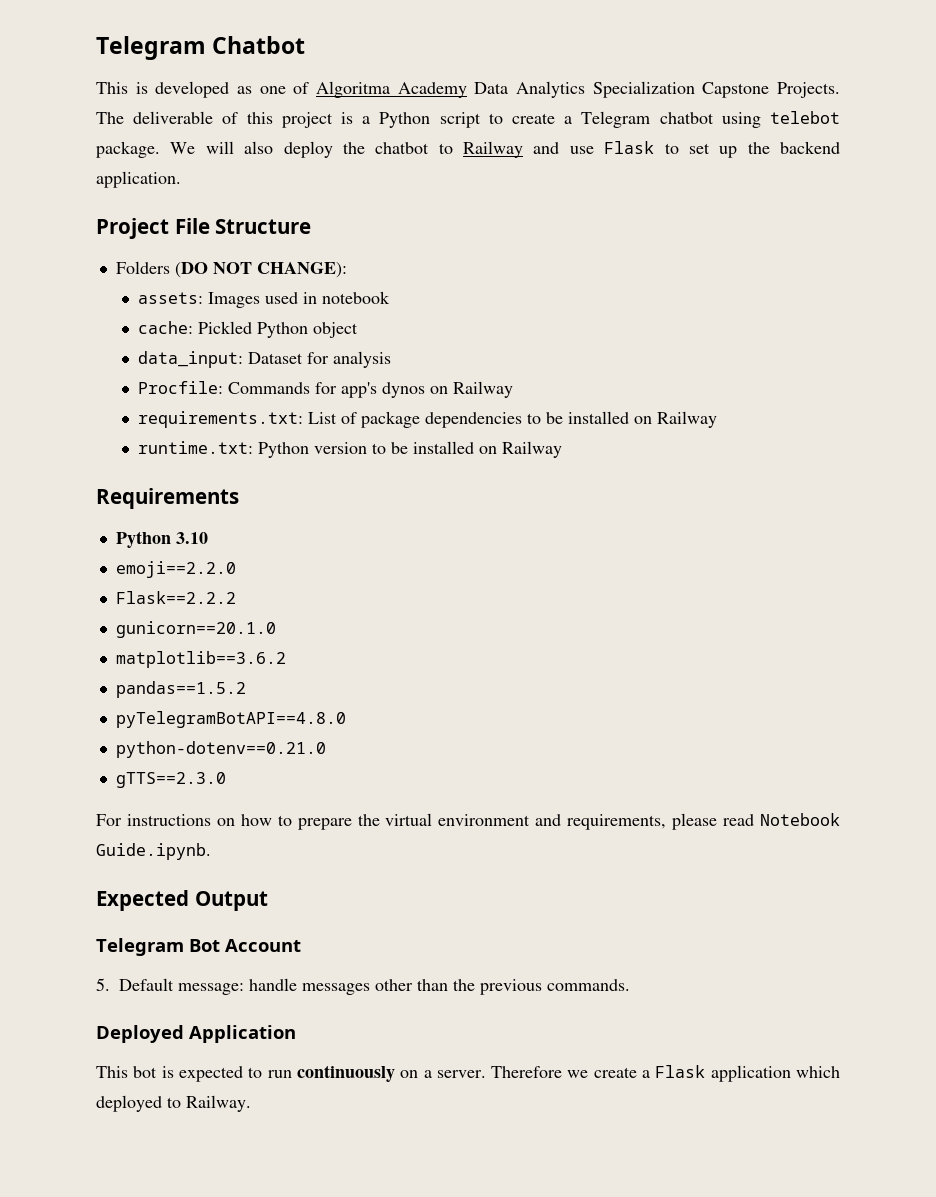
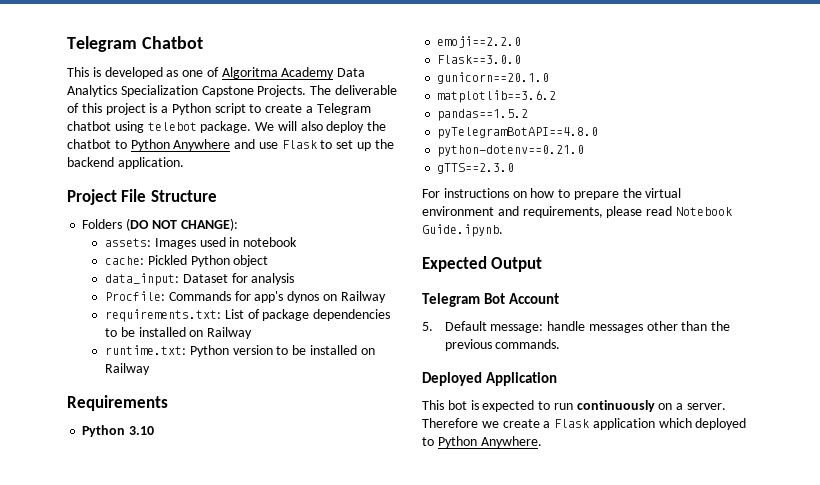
[463,141,523,158] Railway -> [130,139,231,151] Python Anywhere
[115,591,236,604] Flask==2.2.2 -> [437,55,522,64] Flask==3.0.0
[186,1095,251,1112] Railway. -> [437,436,542,448] Python Anywhere.

